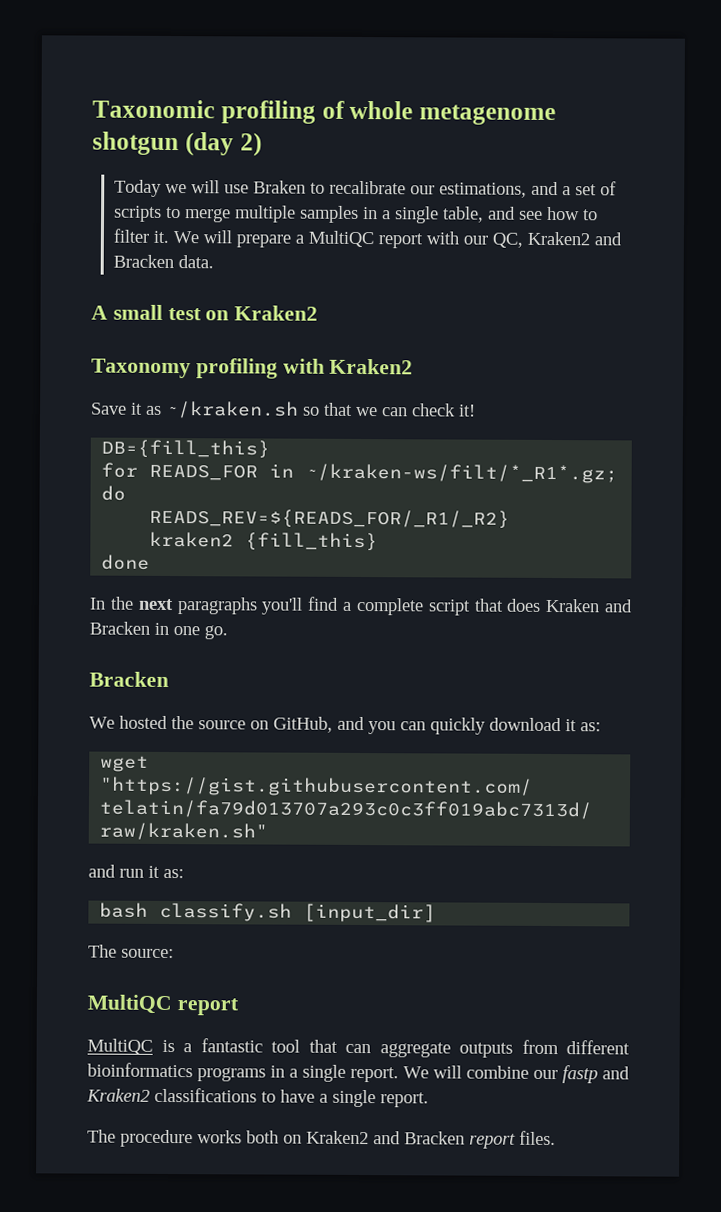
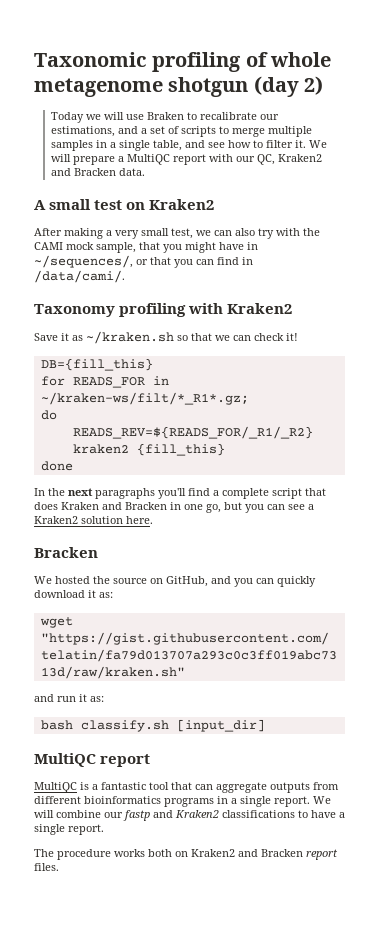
(319, 313) none -> [34,228,320,239] [34,242,258,253] [34,255,253,268] [34,270,125,283] // After making a very small test, we can also try with the CAMI mock sample, that you might have in ~/sequences/, or that you can find in /data/cami/.
[204,625,228,640] go. -> [206,502,314,513] [34,516,153,524] go, but you can see a Kraken2 solution here.
[88,944,174,959] // The source: -> (265, 725) none

